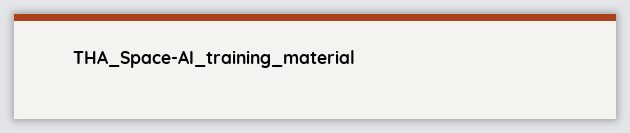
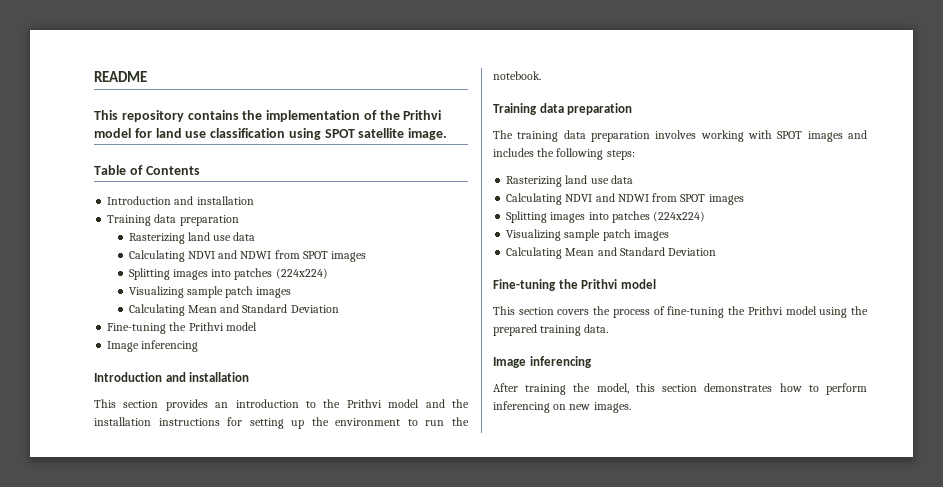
[73,50,355,68] THA_Space-AI_training_material -> [94,71,147,82] [94,110,442,122] [94,128,448,140] [94,165,200,175] [107,196,254,205] [107,214,239,226] [128,232,256,244] [128,250,367,262] [128,268,328,280] [128,286,292,298] [128,304,339,316] [107,322,257,334] [107,340,199,352] [94,372,250,382] [94,399,469,411] [94,417,469,429] [493,71,541,80] [493,103,633,115] [493,130,867,142] [493,148,635,160] [506,175,633,187] [506,193,744,205] [506,211,706,223] [506,229,669,241] [506,247,717,259] [493,279,656,291] [493,306,868,318] [493,324,609,336] [493,356,592,368] [493,383,867,395] [493,401,631,413] README // This repository contains the implementation of the Prithvi model for land use classification using SPOT satellite image. // Table of Contents // Introduction and installation // Training data preparation // Rasterizing land use data // Calculating NDVI and NDWI from SPOT images // Splitting images into patches (224x224) // Visualizing sample patch images // Calculating Mean and Standard Deviation // Fine-tuning the Prithvi model // Image inferencing // Introduction and installation // This section provides an introduction to the Prithvi model and the installation instructions for setting up the environment to run the notebook. // Training data preparation // The training data preparation involves working with SPOT images and includes the following steps: // Rasterizing land use data // Calculating NDVI and NDWI from SPOT images // Splitting images into patches (224x224) // Visualizing sample patch images // Calculating Mean and Standard Deviation // Fine-tuning the Prithvi model // This section covers the process of fine-tuning the Prithvi model using the prepared training data. // Image inferencing // After training the model, this section demonstrates how to perform inferencing on new images.

